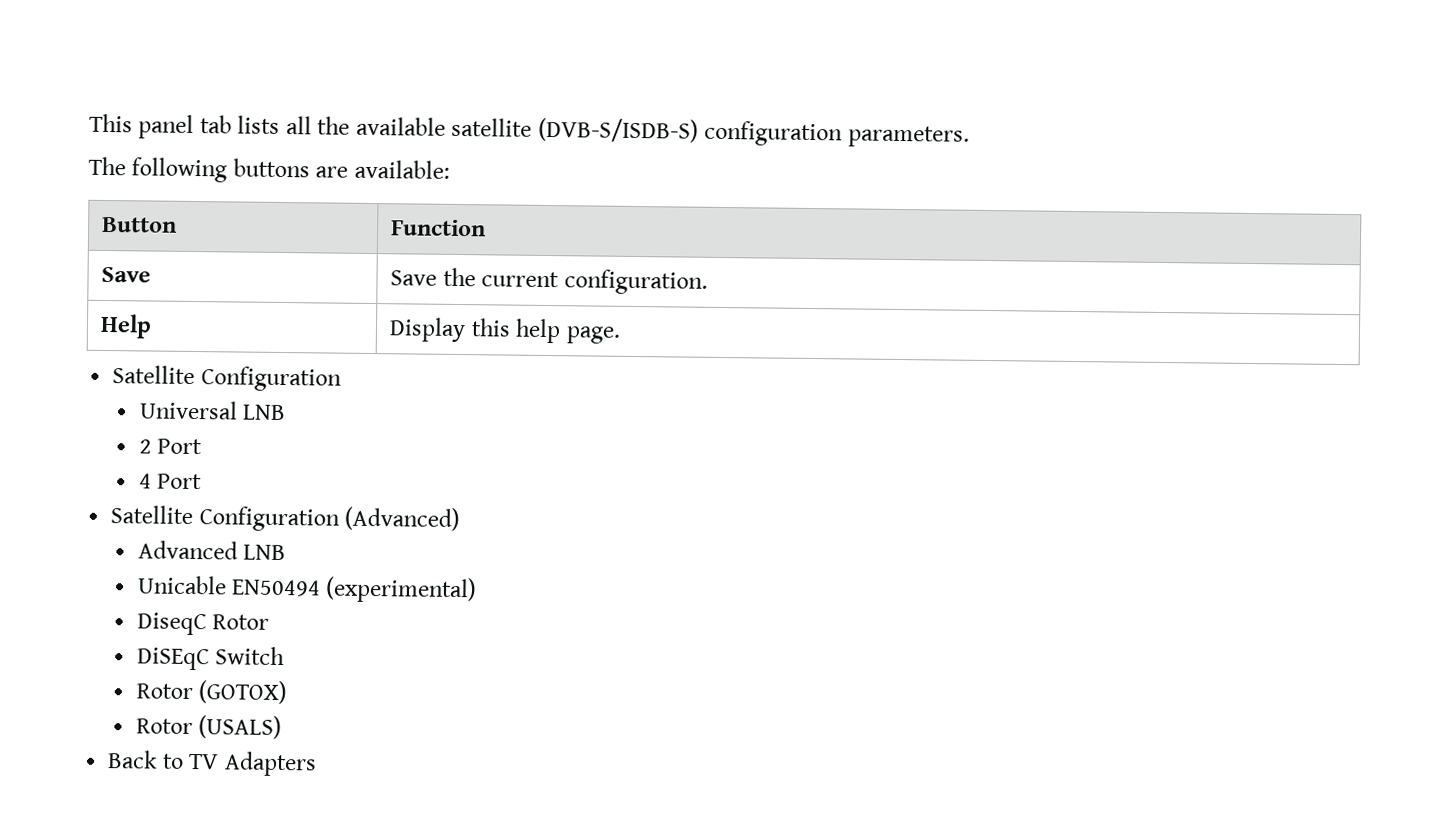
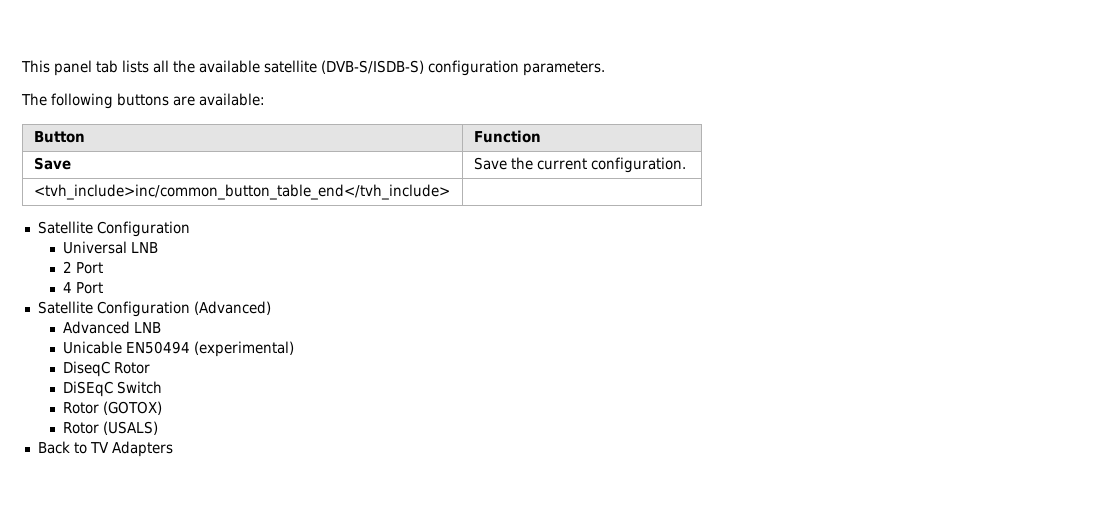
[100,313,153,339] [389,317,621,344] Help | Display this help page. -> [33,184,450,200] <tvh_include>inc/common_button_table_end</tvh_include> |

